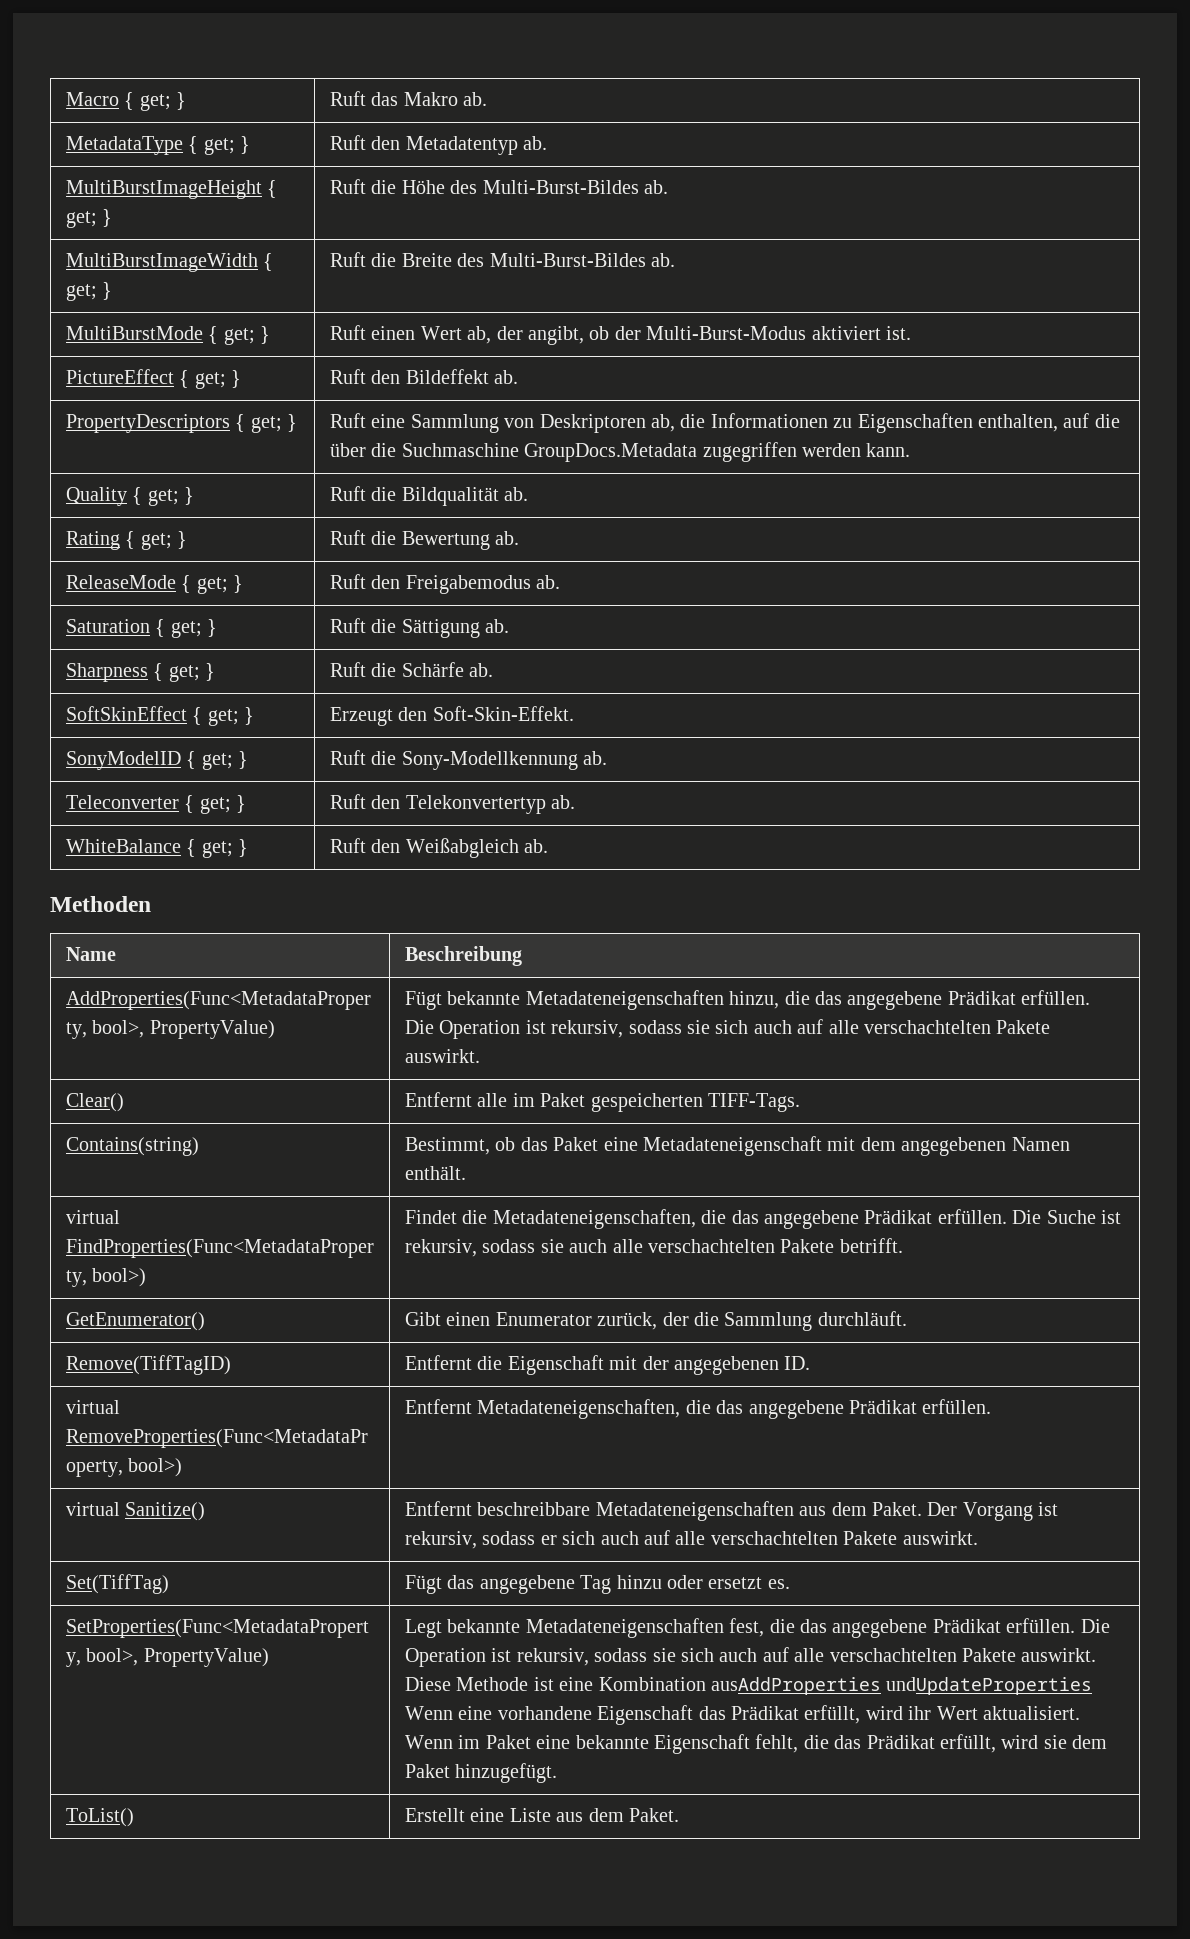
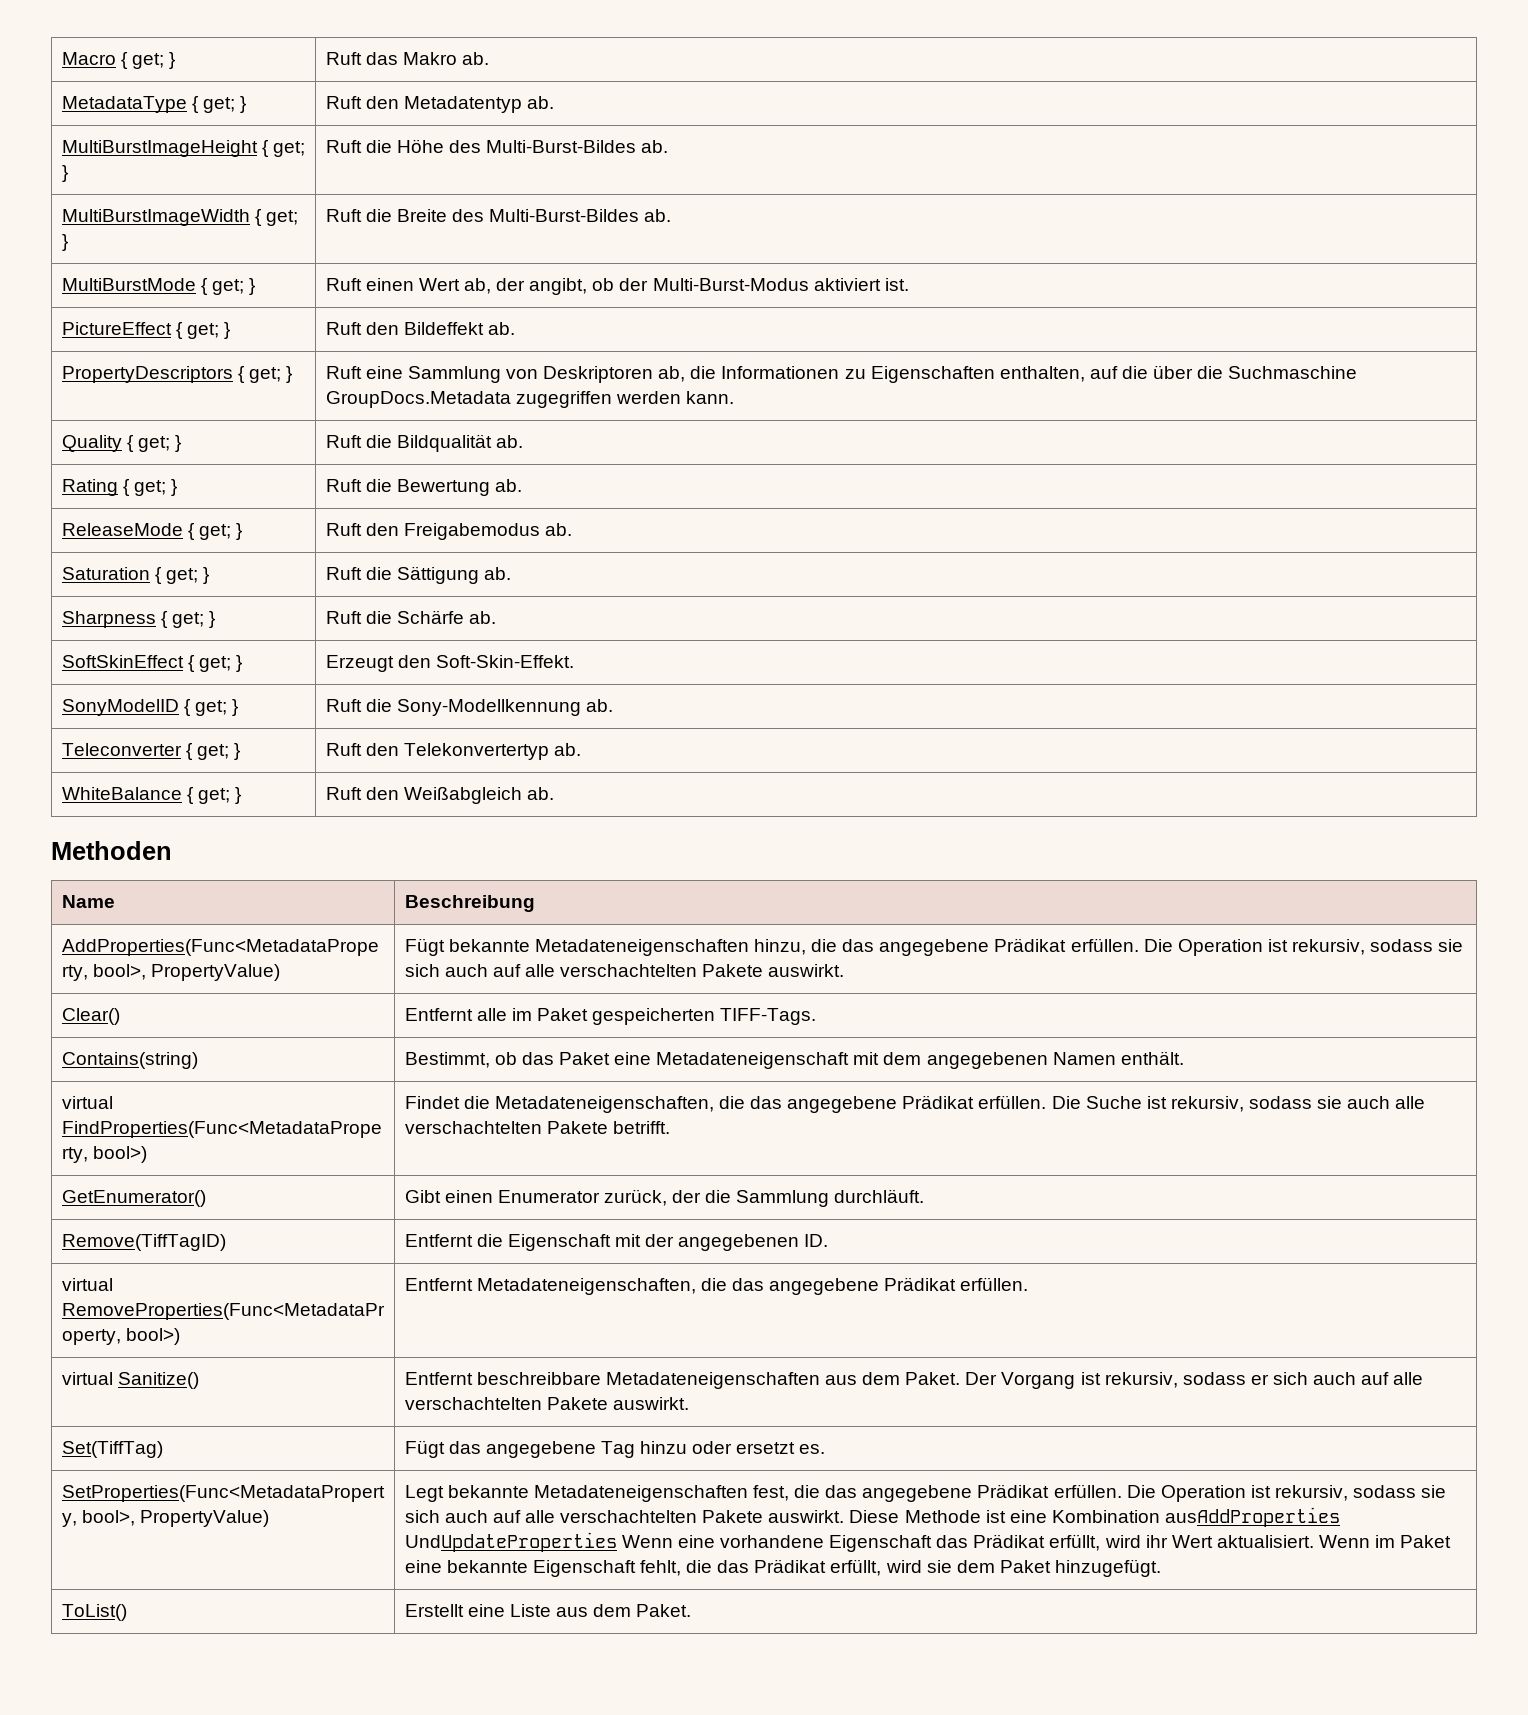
[886,1677,1093,1695] undUpdateProperties -> [404,1532,617,1552] UndUpdateProperties

